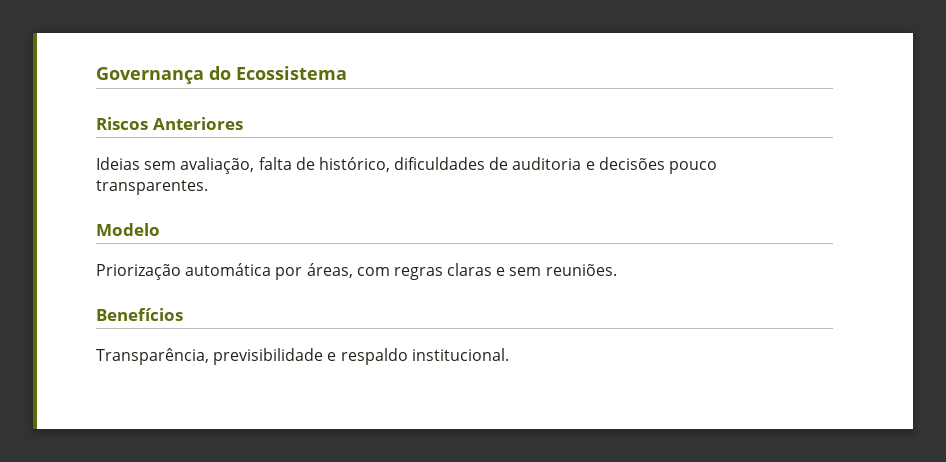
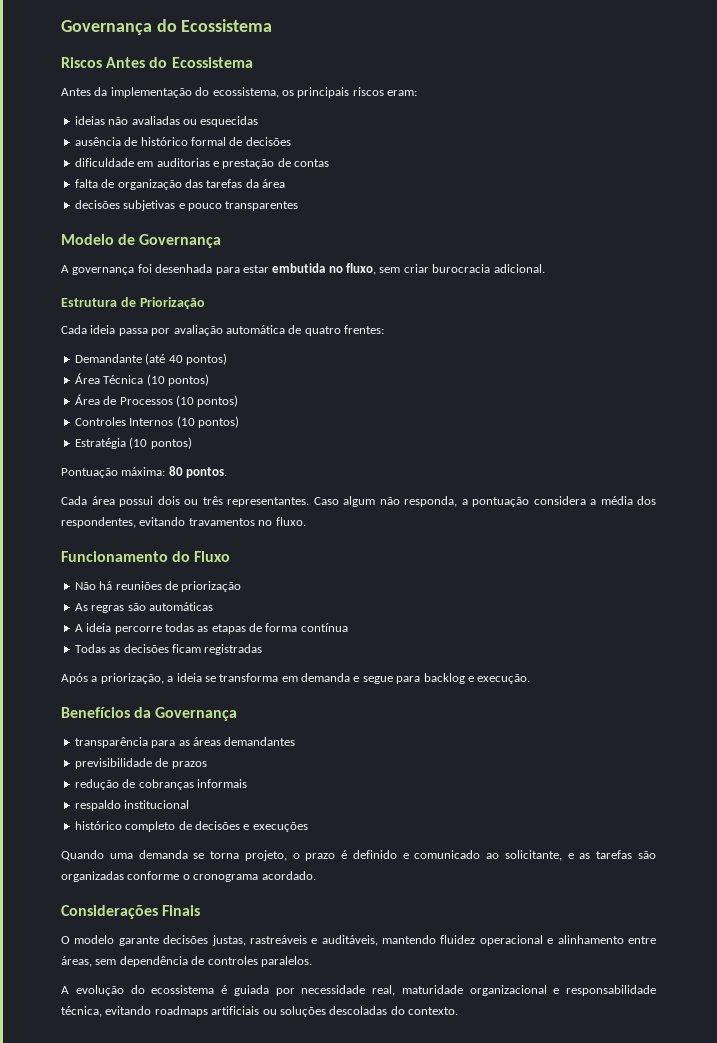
[152,117,243,130] [96,157,718,174] [96,180,208,195] [96,223,160,236] [96,263,617,280] [96,308,183,321] [96,348,509,365] Anteriores // Ideias sem avaliação, falta de histórico, dificuldades de auditoria e decisões pouco transparentes. // Modelo // Priorização automática por áreas, com regras claras e sem reuniões. // Benefícios // Transparência, previsibilidade e respaldo institucional. -> [106,57,253,68] [61,87,417,98] [74,116,259,127] [74,137,291,146] [74,158,329,169] [74,179,285,190] [74,200,299,211] [61,234,222,248] [61,263,545,275] [61,297,205,309] [61,325,384,336] [74,353,227,365] [74,373,209,386] [74,394,239,407] [74,416,239,428] [74,437,192,449] [61,466,228,478] [61,496,656,507] [61,517,306,528] [61,551,231,562] [74,581,242,592] [74,602,213,613] [74,623,348,634] [74,644,263,655] [61,673,531,684] [61,707,238,721] [74,737,296,748] [74,758,207,769] [74,779,247,790] [74,800,190,811] [74,821,308,832] [61,850,656,861] [61,871,316,882] [61,905,201,919] [61,935,656,946] [61,956,312,967] [61,985,656,996] [61,1006,458,1017] Antes do Ecossistema // Antes da implementação do ecossistema, os principais riscos eram: // ideias não avaliadas ou esquecidas // ausência de histórico formal de decisões // dificuldade em auditorias e prestação de contas // falta de organização das tarefas da área // decisões subjetivas e pouco transparentes // Modelo de Governança // A governança foi desenhada para estar embutida no fluxo, sem criar burocracia adicional. // Estrutura de Priorização // Cada ideia passa por avaliação automática de quatro frentes: // Demandante (até 40 pontos) // Área Técnica (10 pontos) // Área de Processos (10 pontos) // Controles Internos (10 pontos) // Estratégia (10 pontos) // Pontuação máxima: 80 pontos. // Cada área possui dois ou três representantes. Caso algum não responda, a pontuação considera a média dos respondentes, evitando travamentos no fluxo. // Funcionamento do Fluxo // Não há reuniões de priorização // As regras são automáticas // A ideia percorre todas as etapas de forma contínua // Todas as decisões ficam registradas // Após a priorização, a ideia se transforma em demanda e segue para backlog e execução. // Benefícios da Governança // transparência para as áreas demandantes // previsibilidade de prazos // redução de cobranças informais // respaldo institucional // histórico completo de decisões e execuções // Quando uma demanda se torna projeto, o prazo é definido e comunicado ao solicitante, e as tarefas são organizadas conforme o cronograma acordado. // Considerações Finais // O modelo garante decisões justas, rastreáveis e auditáveis, mantendo fluidez operacional e alinhamento entre áreas, sem dependência de controles paralelos. // A evolução do ecossistema é guiada por necessidade real, maturidade organizacional e responsabilidade técnica, evitando roadmaps artificiais ou soluções descoladas do contexto.

